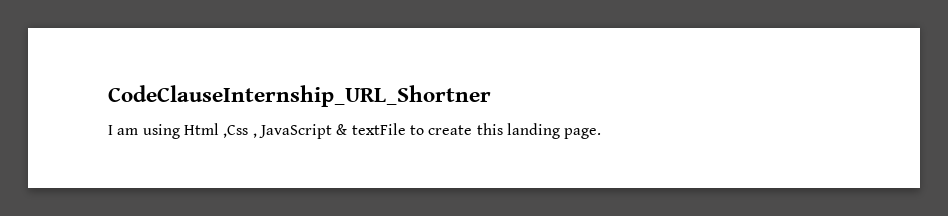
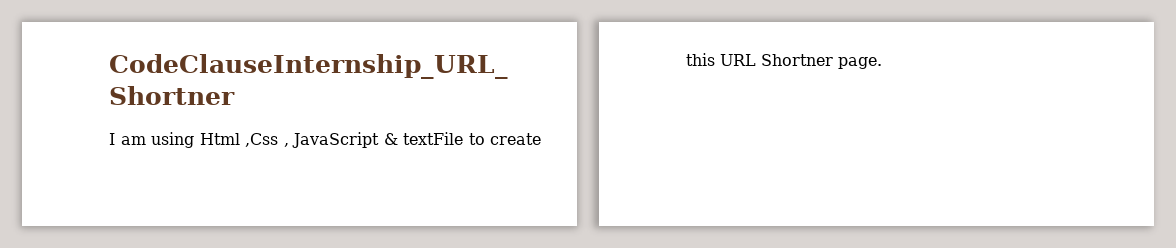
[506,123,560,139] landing -> [720,54,833,66] URL Shortner

